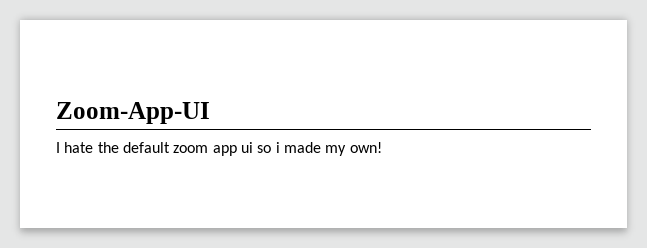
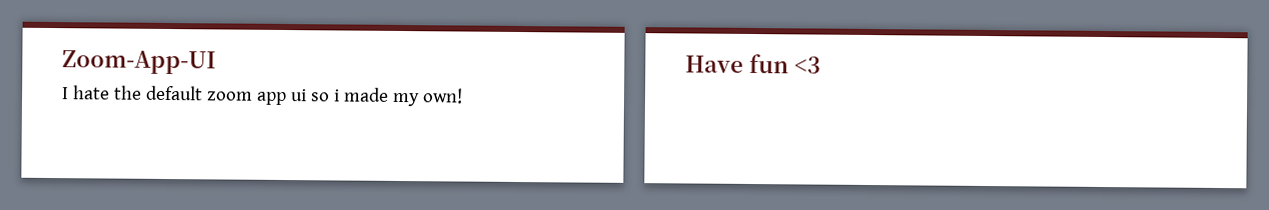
(382, 147) none -> [685,53,821,74] // Have fun <3

